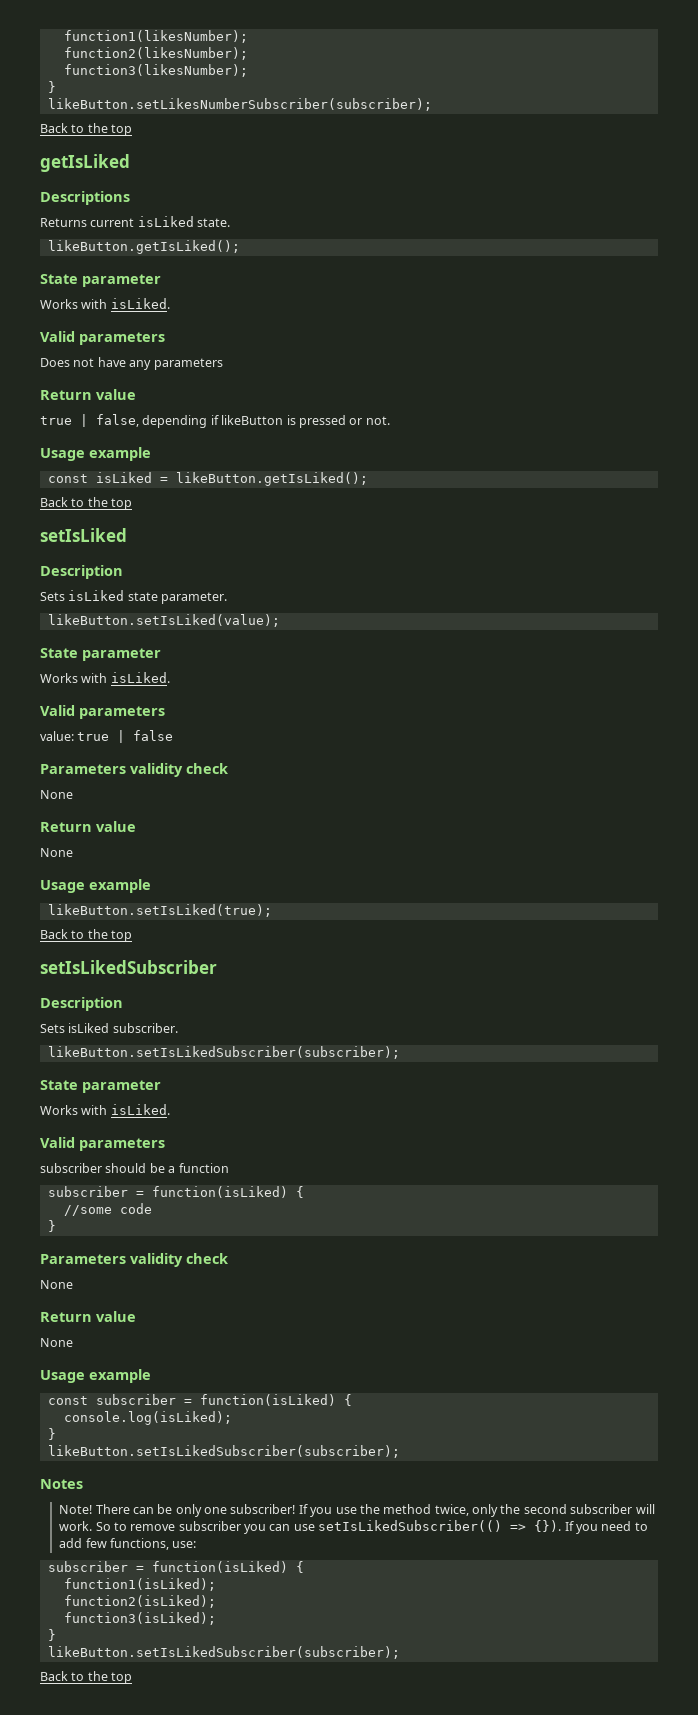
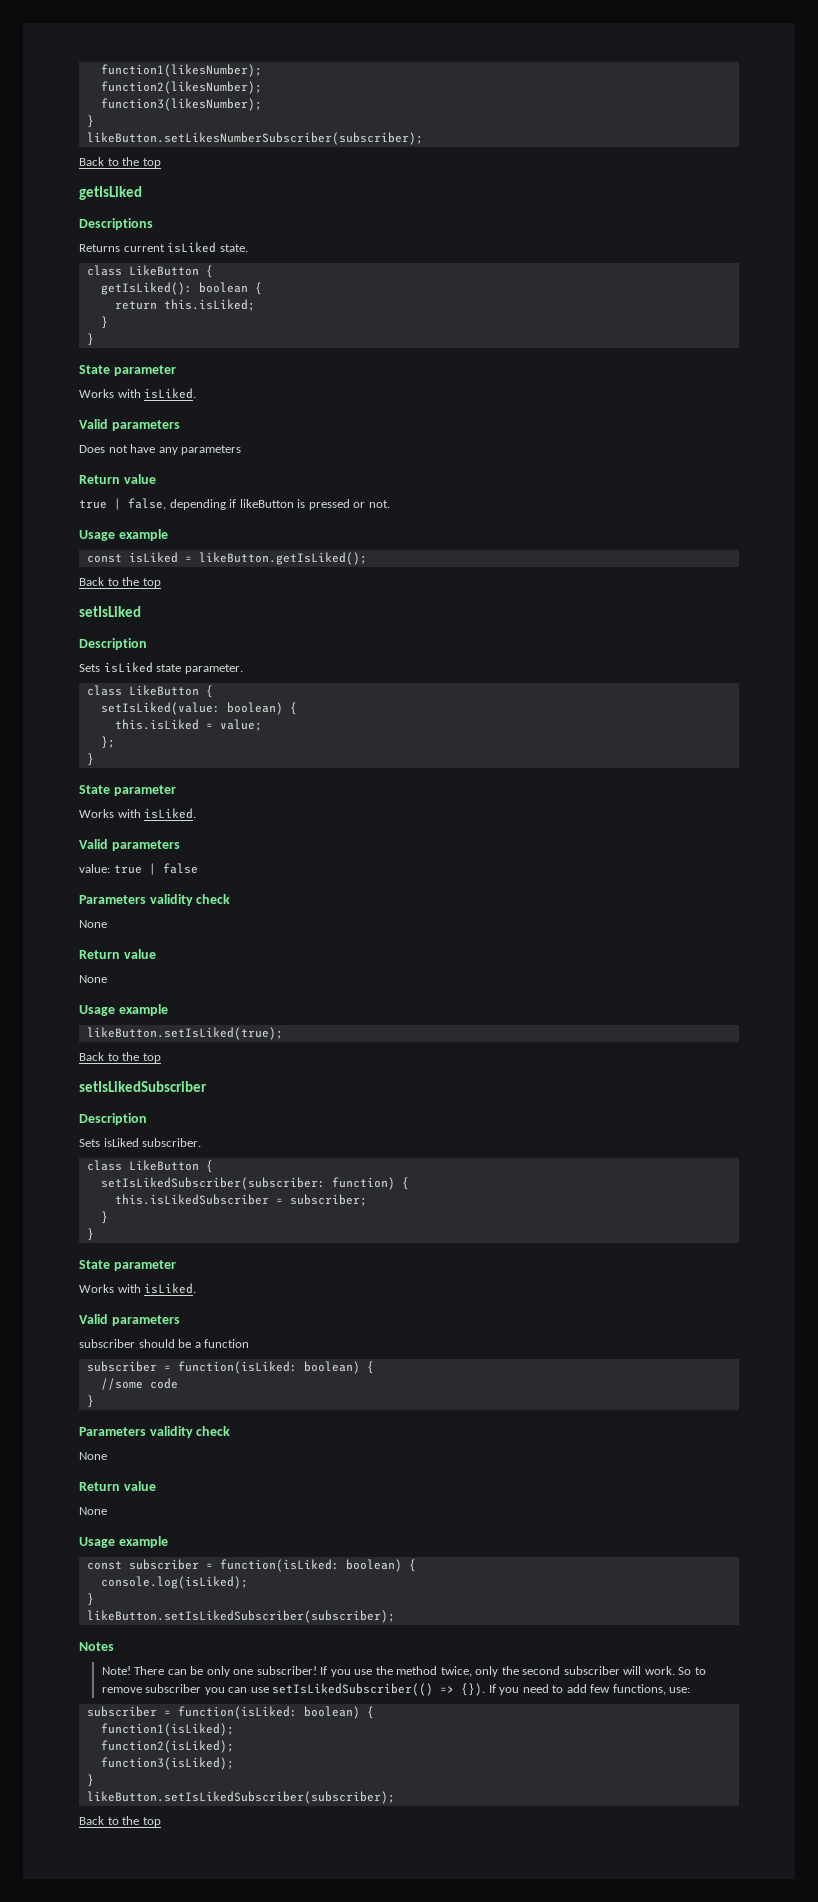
[47,240,240,254] likeButton.getIsLiked(); -> [86,265,213,278] [100,282,262,295] [114,299,255,311] [100,316,108,329] [86,333,94,346] class LikeButton { // getIsLiked(): boolean { // return this.isLiked; // } // }
[47,614,280,627] likeButton.setIsLiked(value); -> [86,685,213,698] [100,702,297,715] [114,719,262,731] [100,736,115,749] [86,753,94,766] class LikeButton { // setIsLiked(value: boolean) { // this.isLiked = value; // }; // }
[47,1046,400,1059] likeButton.setIsLikedSubscriber(subscriber); -> [86,1160,213,1173] [100,1177,409,1190] [114,1194,367,1206] [100,1211,108,1224] [86,1228,94,1241] class LikeButton { // setIsLikedSubscriber(subscriber: function) { // this.isLikedSubscriber = subscriber; // } // }
[151,1186,288,1198] function(isLiked) -> [177,1361,360,1374] function(isLiked: boolean)
[199,1394,336,1406] function(isLiked) -> [219,1559,402,1572] function(isLiked: boolean)
[151,1561,288,1573] function(isLiked) -> [177,1706,360,1719] function(isLiked: boolean)

